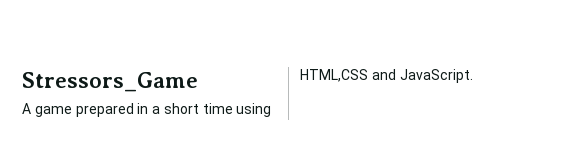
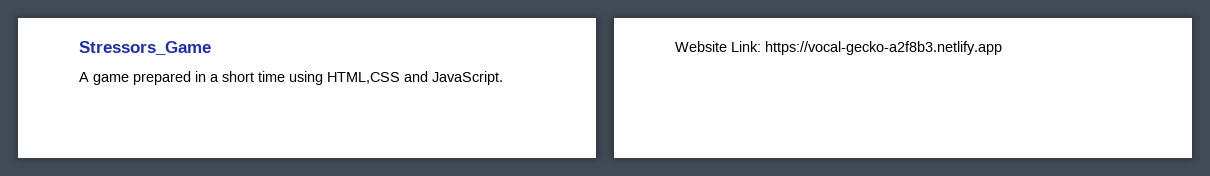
(473, 76) none -> [675,41,1002,55] // Website Link: https://vocal-gecko-a2f8b3.netlify.app

